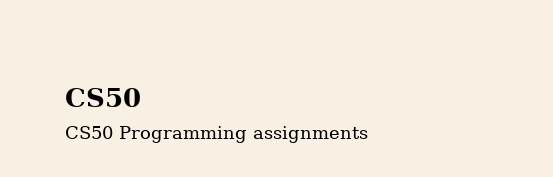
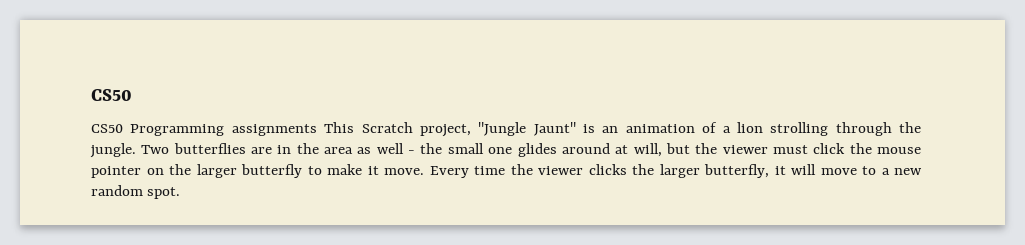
(368, 134) none -> [324,122,921,137] [90,143,921,158] [91,164,922,178] [91,185,181,199] This Scratch project, "Jungle Jaunt" is an animation of a lion strolling through the jungle. Two butterflies are in the area as well - the small one glides around at will, but the viewer must click the mouse pointer on the larger butterfly to make it move. Every time the viewer clicks the larger butterfly, it will move to a new random spot.

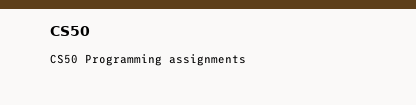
[324,122,921,137] [90,143,921,158] [91,164,922,178] [91,185,181,199] This Scratch project, "Jungle Jaunt" is an animation of a lion strolling through the jungle. Two butterflies are in the area as well - the small one glides around at will, but the viewer must click the mouse pointer on the larger butterfly to make it move. Every time the viewer clicks the larger butterfly, it will move to a new random spot. -> (246, 60) none

